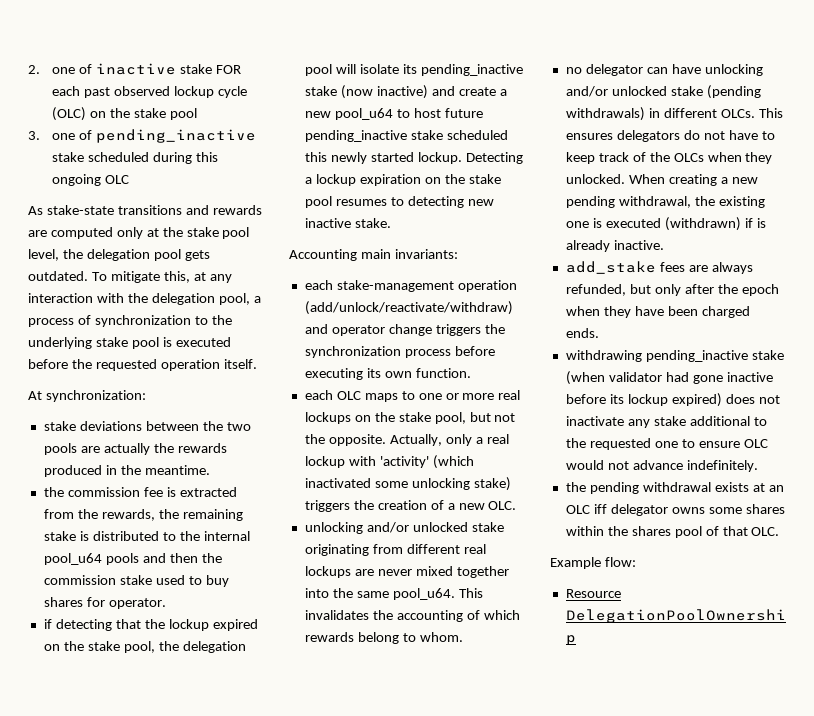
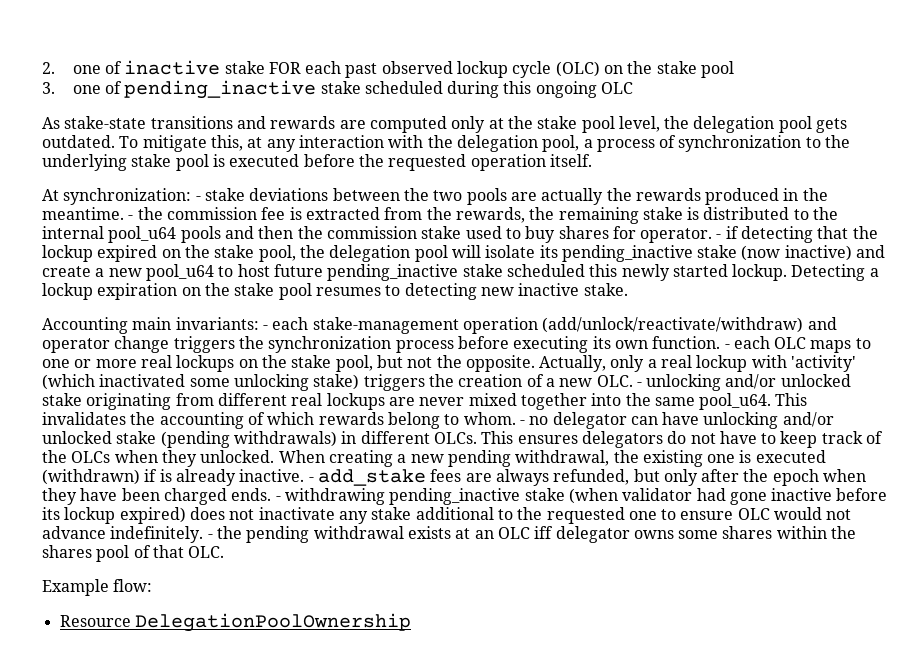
(146, 396) // -> [195,196,201,201] -
(210, 470) // -> [128,215,134,220] -
(166, 603) // -> [716,234,722,239] -
(458, 254) // -> [262,325,268,330] -
(471, 373) // -> [724,344,730,349] -
(517, 505) // -> [636,382,642,387] -
(463, 637) // -> [519,420,525,425] -
(664, 245) // -> [308,477,314,482] -
(599, 333) // -> [275,496,281,501] -
(758, 466) // -> [207,534,213,539] -

